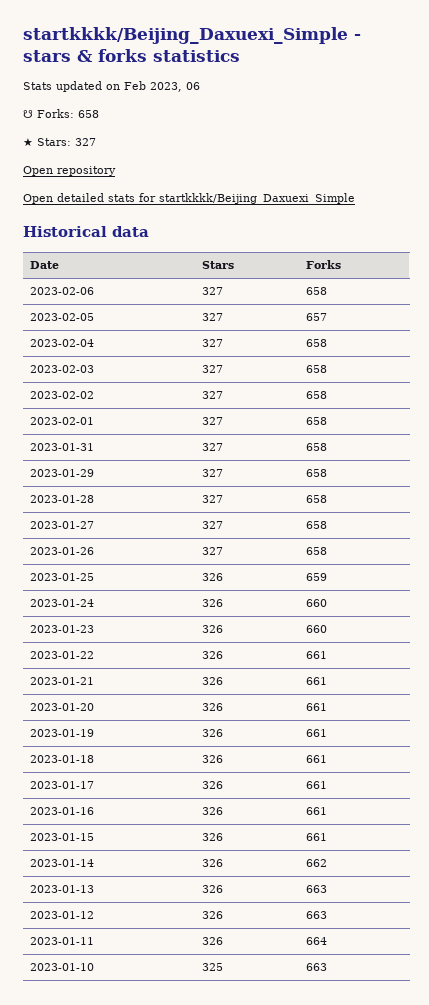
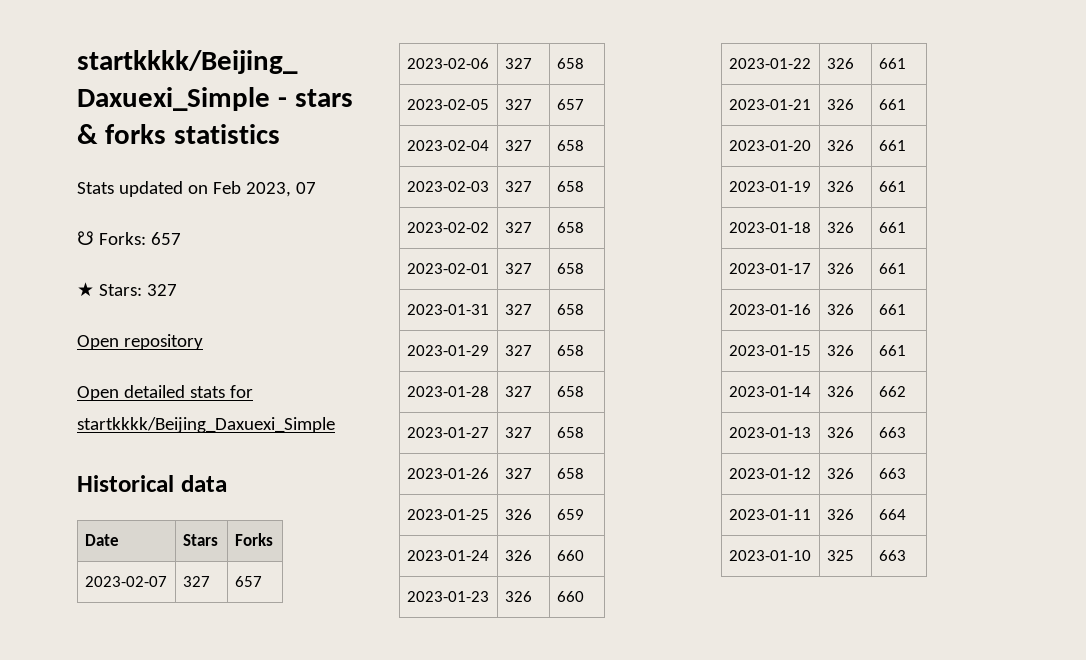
[186,82,200,90] 06 -> [295,182,316,194] 07
[78,110,99,118] 658 -> [150,232,181,245] 657
(342, 264) none -> [84,576,167,587] [182,576,210,587] [234,576,262,587] // 2023-02-07 | 327 | 657

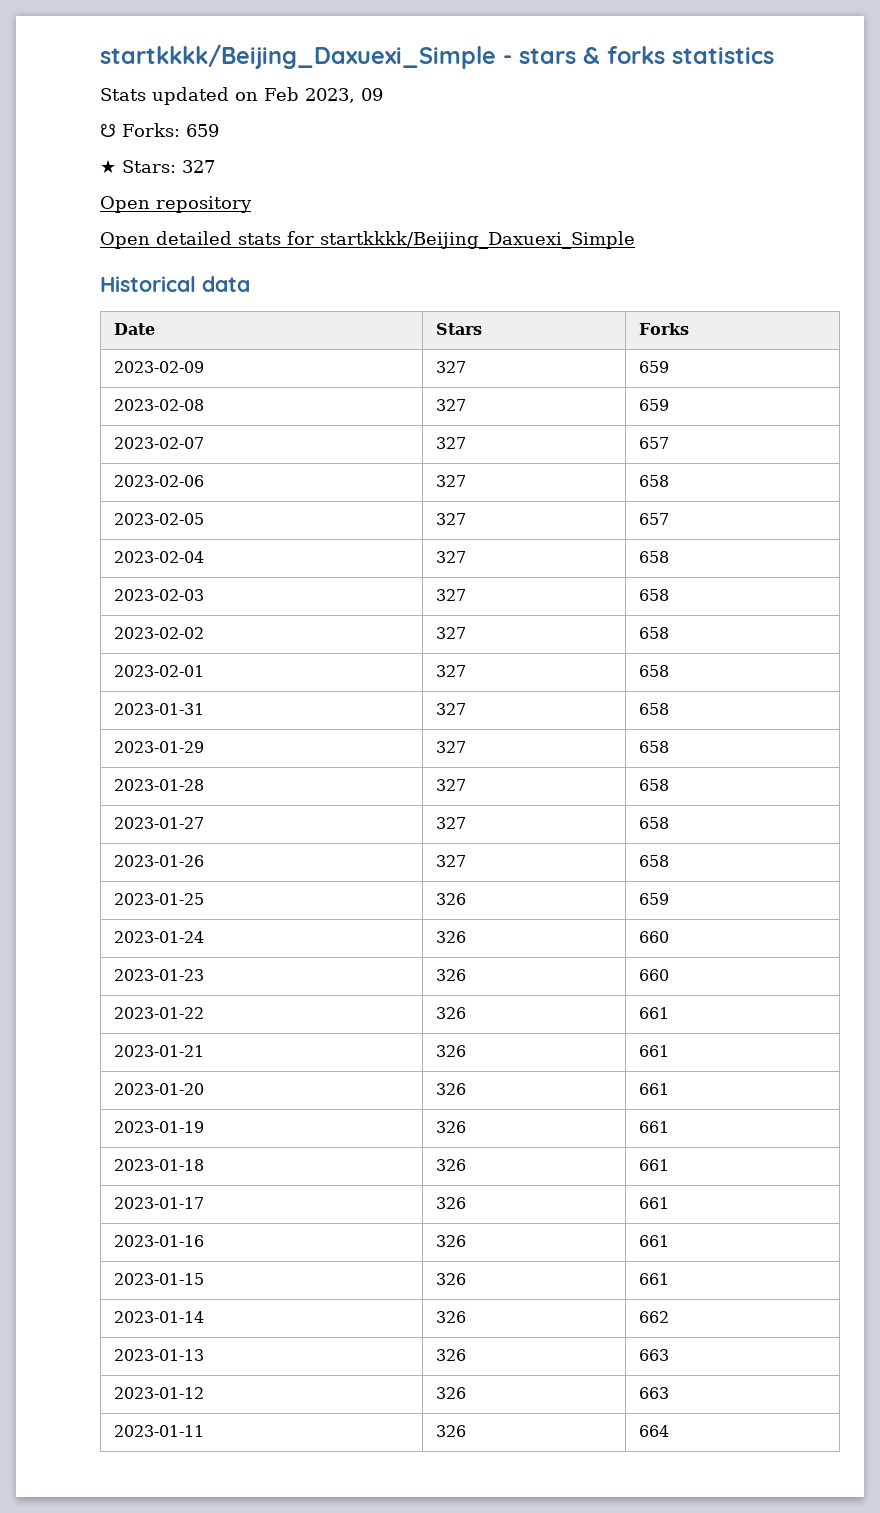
[295,182,316,194] 07 -> [360,88,383,101] 09
[150,232,181,245] 657 -> [185,124,219,137] 659
(273, 539) none -> [114,361,205,373] [436,361,467,373] [639,361,670,373] [114,399,205,411] [436,399,467,411] [639,399,670,411] // 2023-02-09 | 327 | 659 // 2023-02-08 | 327 | 659
[728,550,811,561] [826,550,854,561] [878,550,906,561] // 2023-01-10 | 325 | 663 -> (670, 1431) none

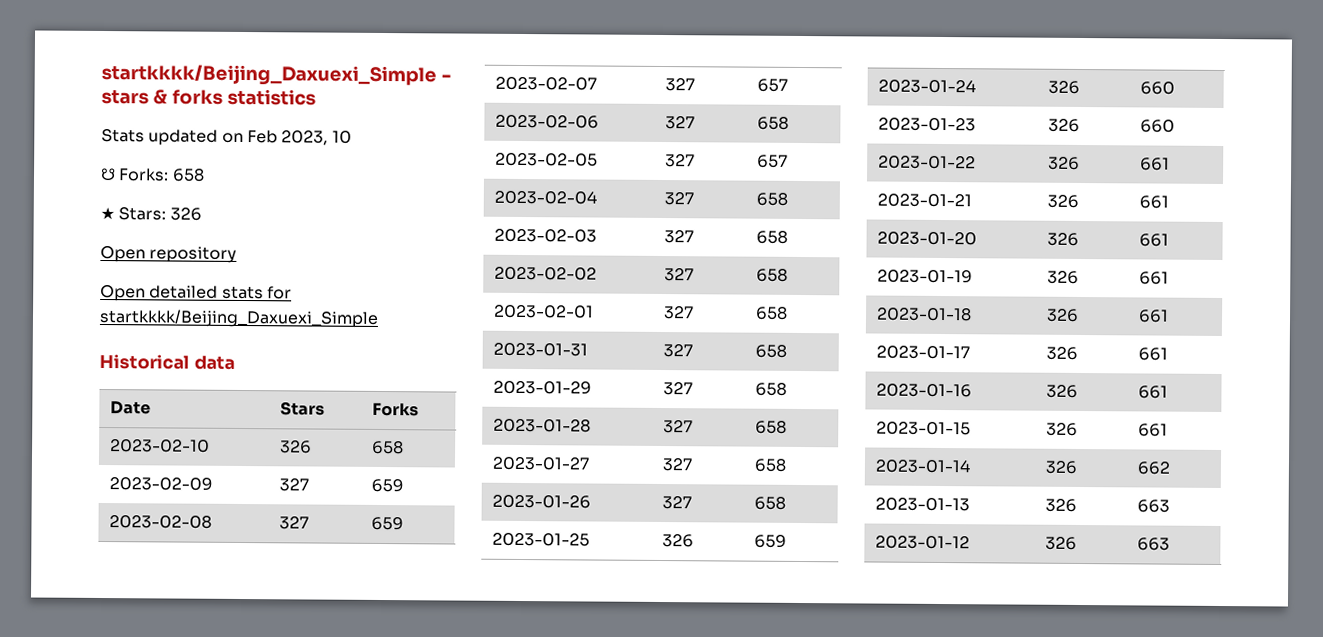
[360,88,383,101] 09 -> [331,130,352,144] 10
[185,124,219,137] 659 -> [171,168,205,182] 658
[182,160,215,173] 327 -> [169,207,202,221] 326
(690, 329) none -> [110,439,211,453] [280,440,313,454] [372,440,405,455] // 2023-02-10 | 326 | 658
[114,1425,205,1437] [436,1425,467,1437] [639,1425,670,1437] // 2023-01-11 | 326 | 664 -> (1171, 544) none

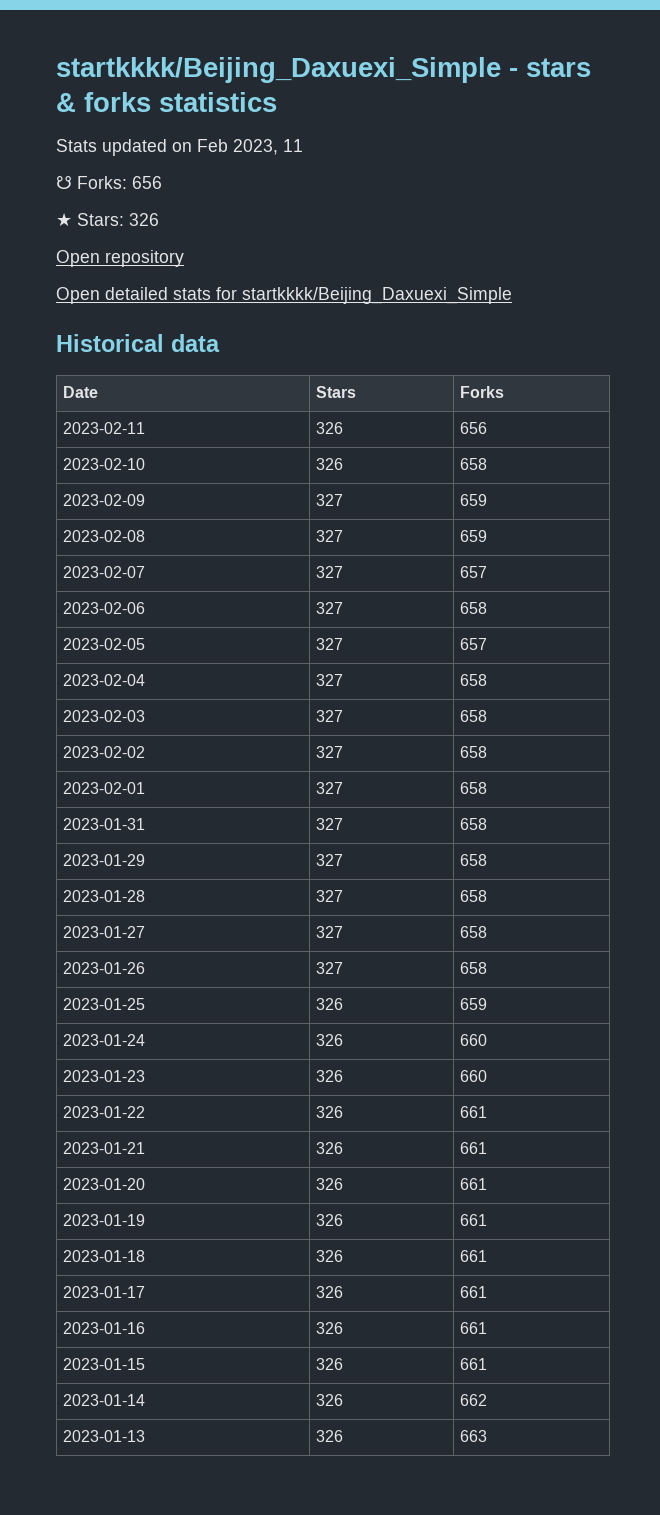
[331,130,352,144] 10 -> [283,139,303,152] 11
[171,168,205,182] 658 -> [132,176,162,189] 656
(420, 409) none -> [63,422,146,434] [316,422,344,434] [460,422,488,434] // 2023-02-11 | 326 | 656
[875,535,971,550] [1045,536,1078,550] [1137,537,1171,551] // 2023-01-12 | 326 | 663 -> (488, 1436) none

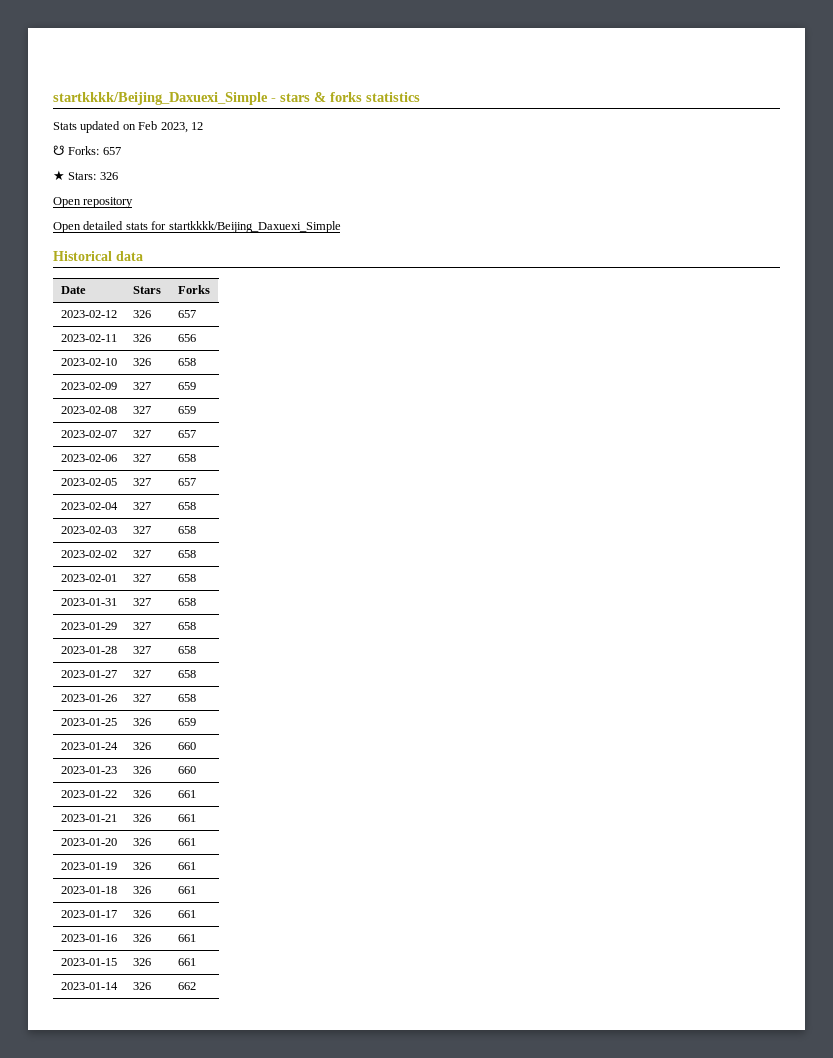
[283,139,303,152] 11 -> [190,122,203,130] 12
[132,176,162,189] 656 -> [102,147,121,155] 657
(505, 392) none -> [60,310,117,318] [132,310,151,318] [177,310,196,318] // 2023-02-12 | 326 | 657
[63,1430,146,1442] [316,1430,344,1442] [460,1430,488,1442] // 2023-01-13 | 326 | 663 -> (196, 986) none

